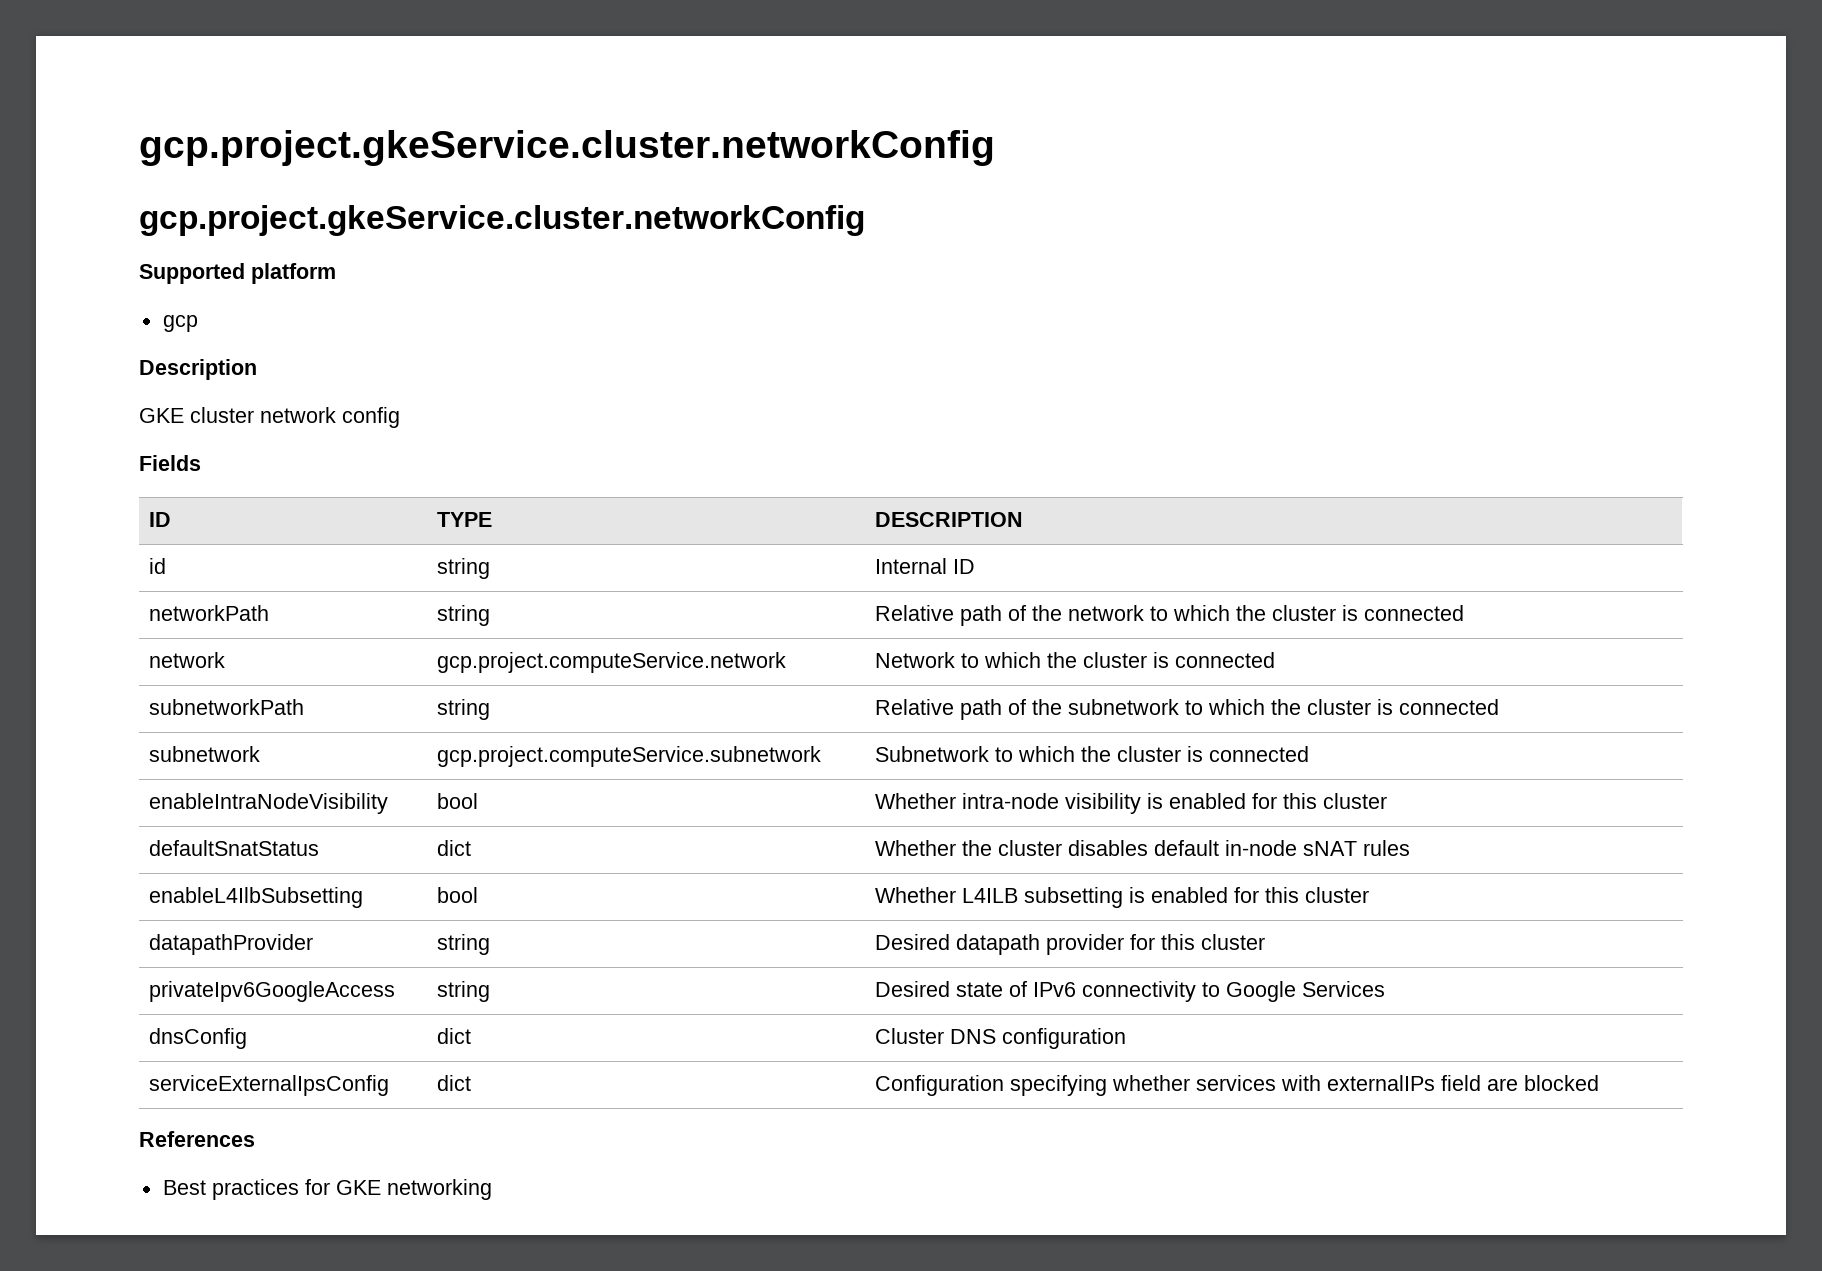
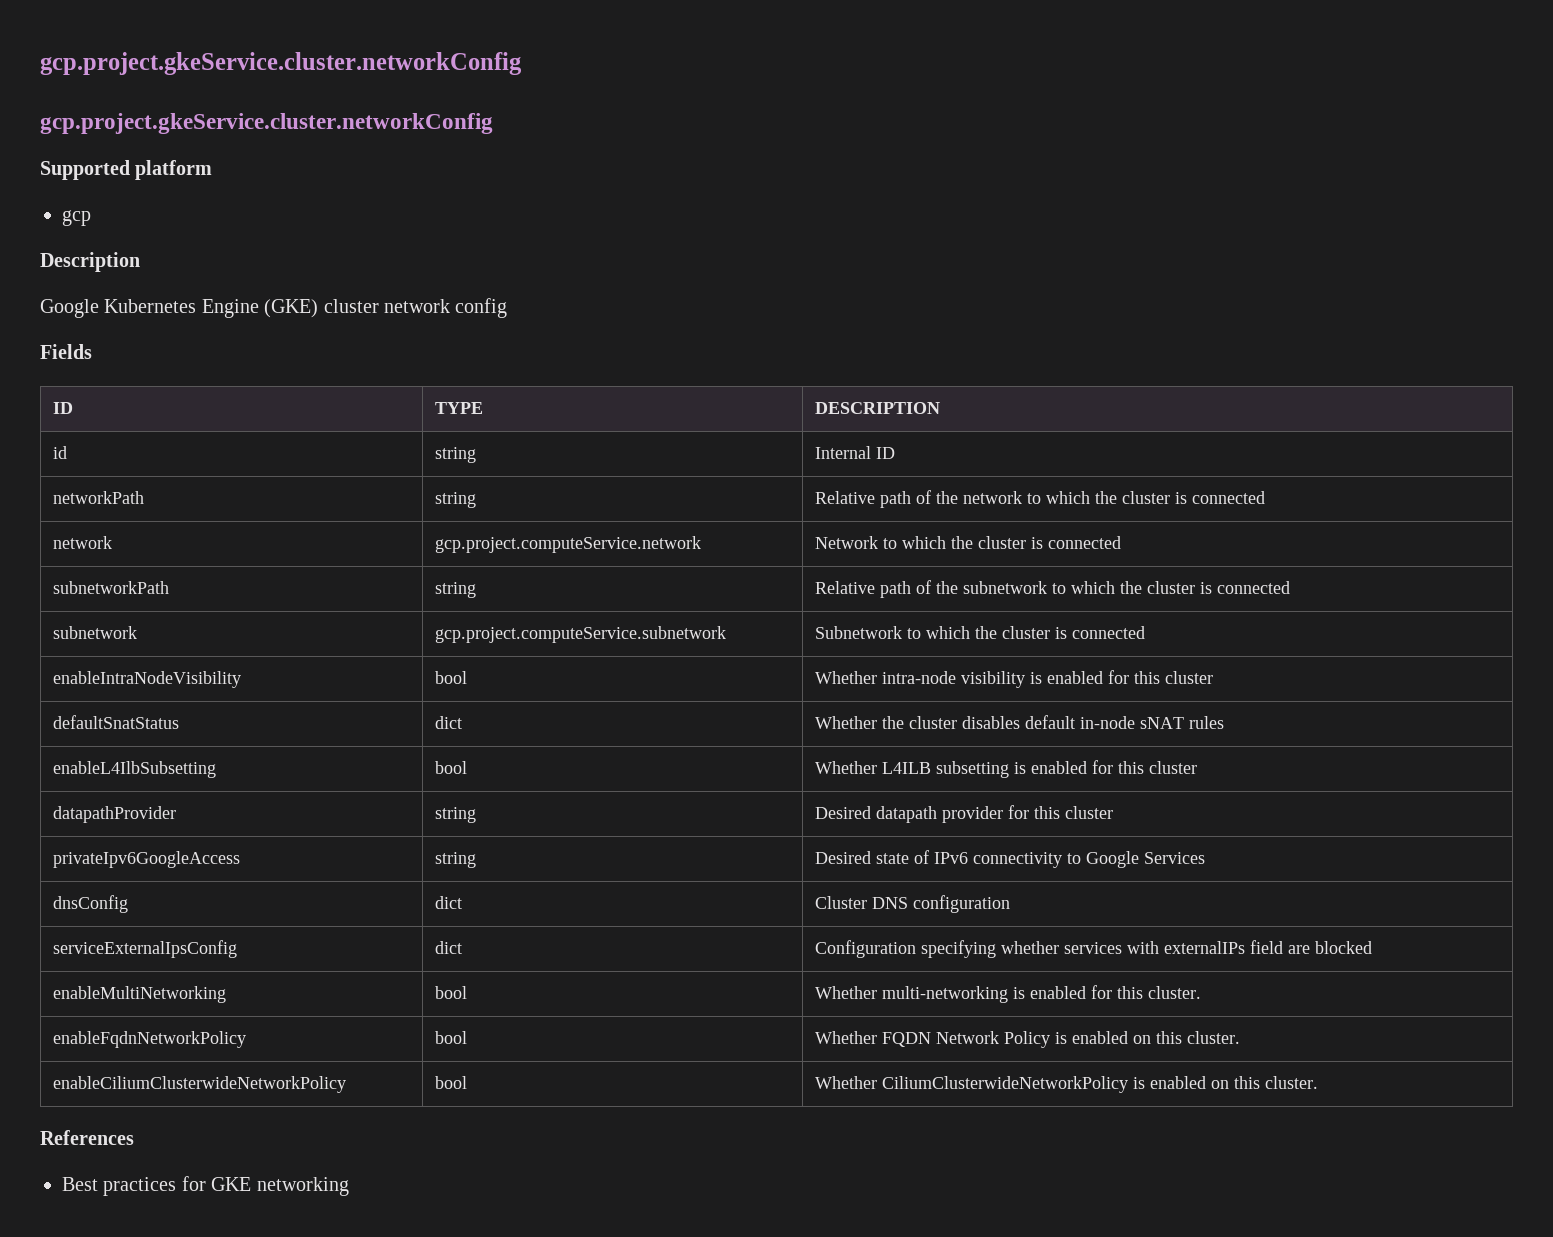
[139,408,184,423] GKE -> [40,299,319,318] Google Kubernetes Engine (GKE)
(1600, 1083) none -> [53,986,227,1003] [435,986,468,999] [815,985,1202,1003] [53,1031,247,1048] [435,1031,468,1044] [815,1031,1241,1048] [53,1076,347,1093] [435,1076,468,1089] [815,1076,1319,1093] // enableMultiNetworking | bool | Whether multi-networking is enabled for this cluster. // enableFqdnNetworkPolicy | bool | Whether FQDN Network Policy is enabled on this cluster. // enableCiliumClusterwideNetworkPolicy | bool | Whether CiliumClusterwideNetworkPolicy is enabled on this cluster.

